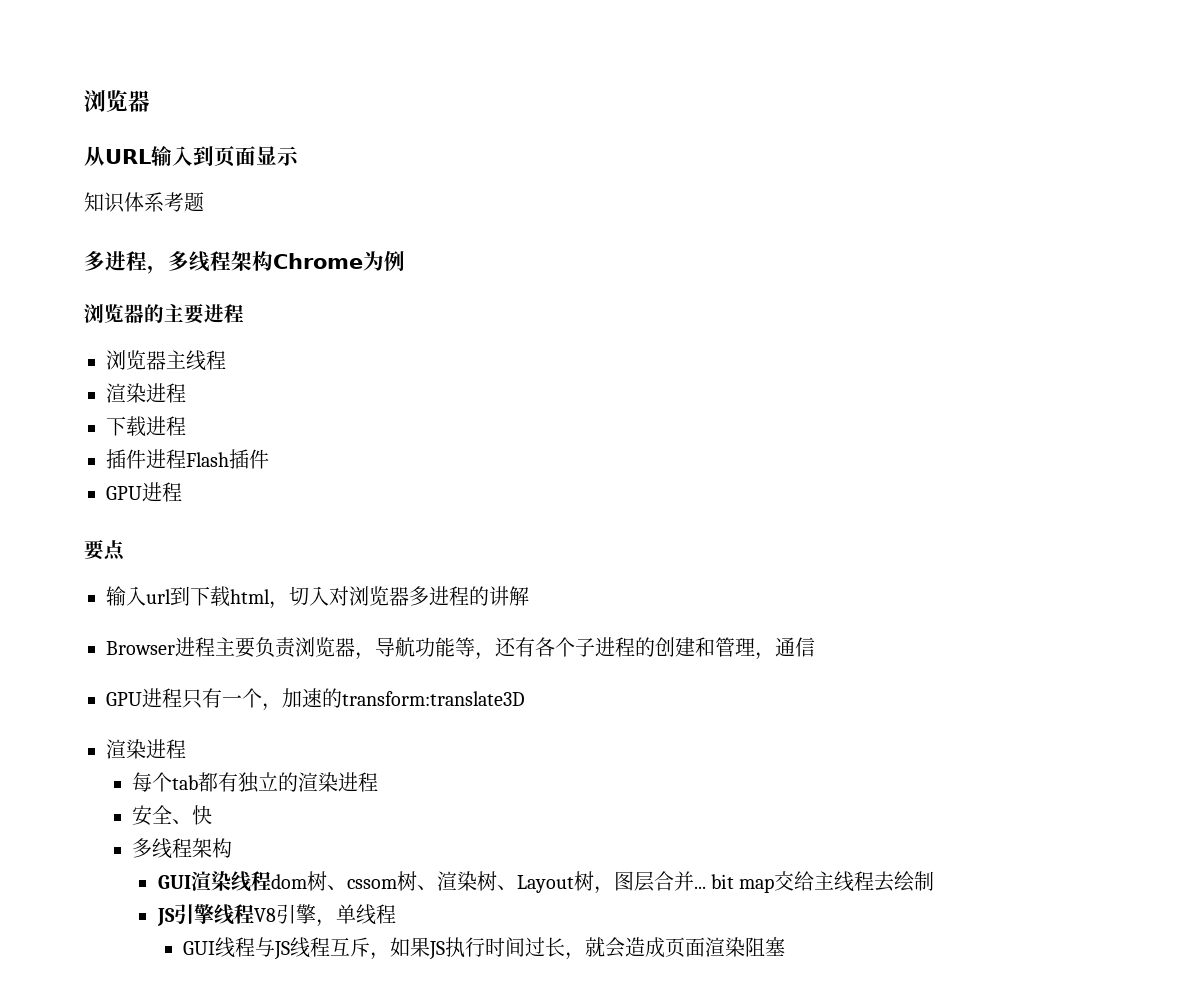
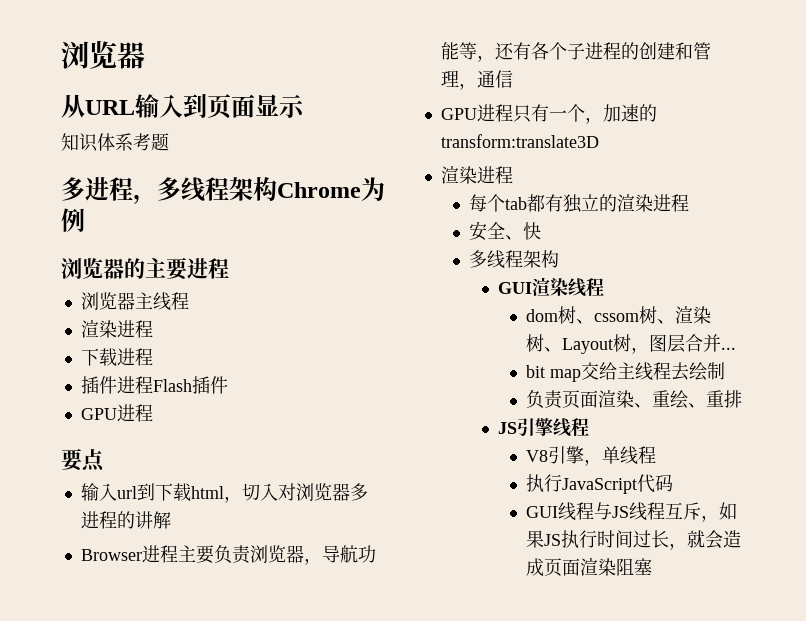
(271, 881) none -> (604, 287) //
(706, 887) none -> (737, 348) //
(935, 881) none -> [526,390,743,409] // 负责页面渲染、重绘、重排
(254, 914) none -> (589, 427) //
(396, 914) none -> [526,474,674,494] // 执行JavaScript代码

